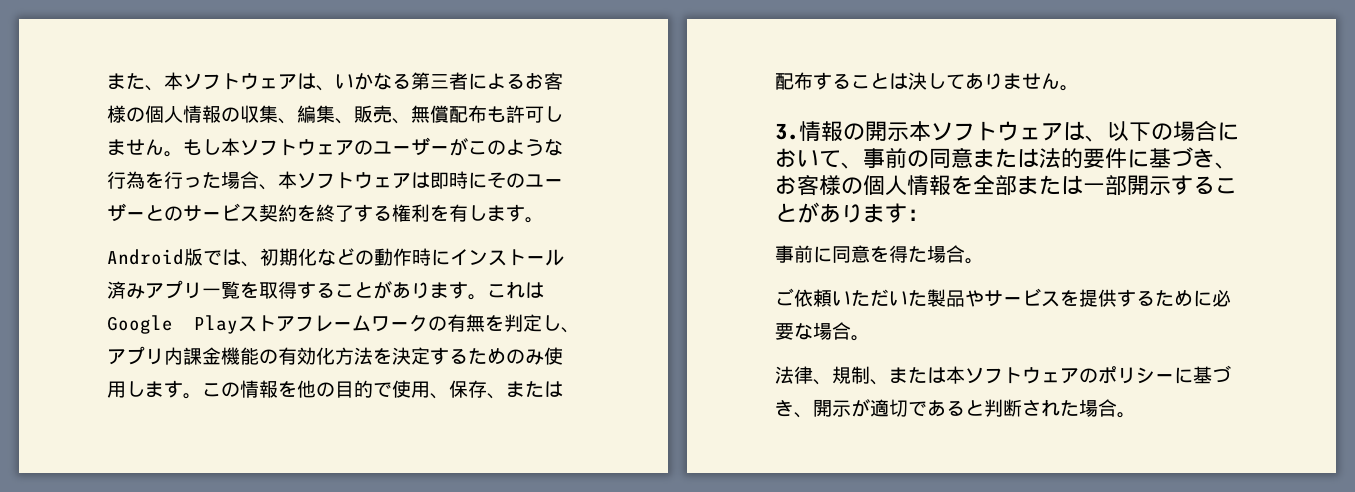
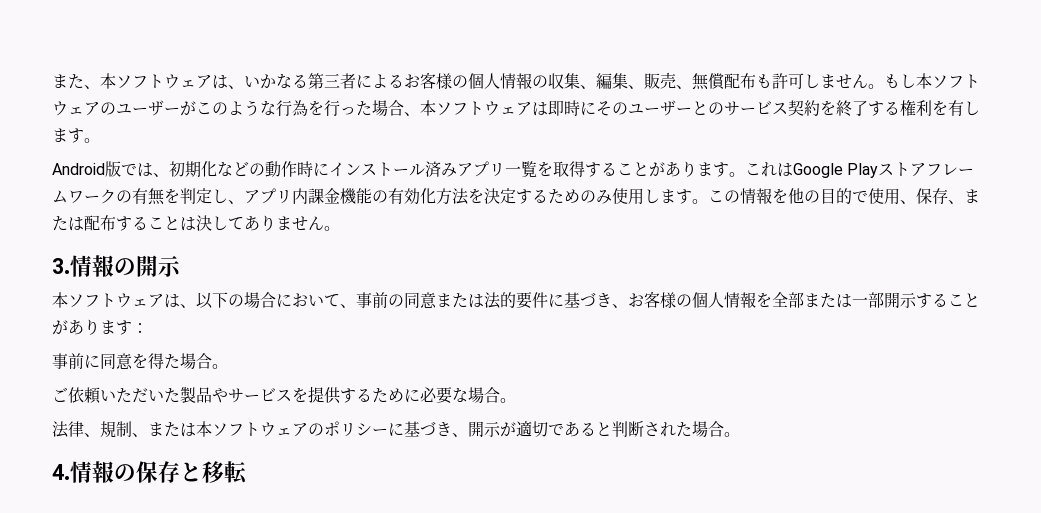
(909, 131) none -> (181, 266) //
(1136, 415) none -> [52,461,248,485] // 4.情報の保存と移転

